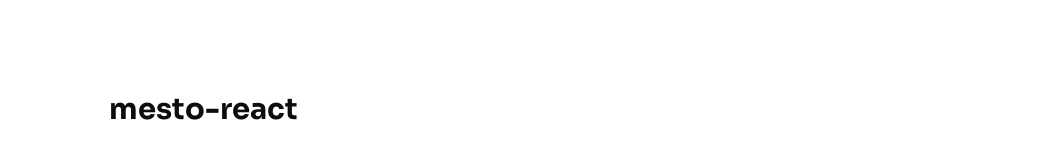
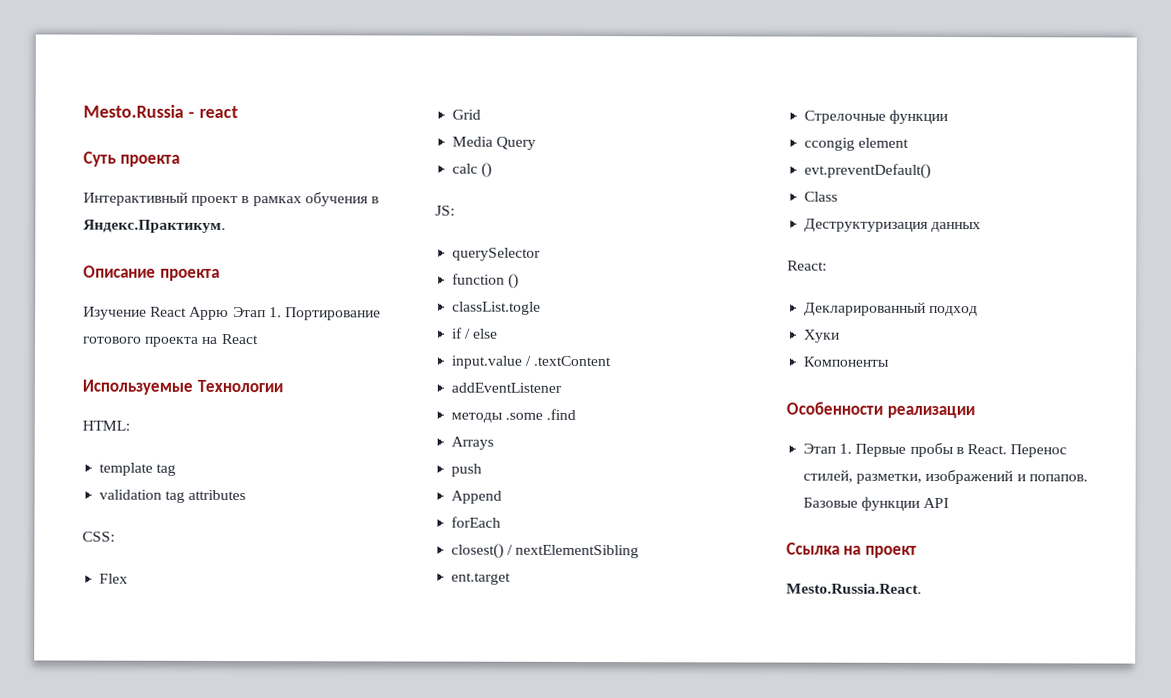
[109,98,298,120] mesto-react -> [83,104,238,119] [83,151,180,167] [83,191,379,207] [83,219,226,233] [83,265,220,281] [83,306,381,321] [83,333,259,347] [82,379,283,395] [82,420,130,431] [99,462,177,476] [99,489,247,503] [82,531,115,542] [99,573,129,584] [452,109,482,120] [452,136,537,150] [452,162,493,178] [435,205,455,216] [452,247,542,261] [452,273,520,289] [452,301,542,315] [452,327,499,339] [451,355,612,369] [451,382,563,393] [451,408,577,423] [451,436,495,450] [451,463,483,477] [451,490,503,504] [451,516,502,528] [451,543,640,559] [451,572,512,585] [804,109,949,125] [804,137,910,151] [804,163,932,179] [804,191,839,202] [804,218,982,233] [787,260,827,271] [804,301,979,317] [804,329,841,343] [803,356,890,367] [786,401,975,419] [803,442,1068,458] [803,469,1088,485] [803,496,950,511] [786,542,917,558] [786,583,922,594] Mesto.Russia - react // Cуть проекта // Интерактивный проект в рамках обучения в Яндекс.Практикум. // Описание проекта // Изучение React Appю Этап 1. Портирование готового проекта на React // Используемые Технологии // HTML: // template tag // validation tag attributes // CSS: // Flex // Grid // Media Query // calc () // JS: // querySelector // function () // classList.togle // if / else // input.value / .textContent // addEventListener // методы .some .find // Arrays // push // Append // forEach // closest() / nextElementSibling // ent.target // Стрелочные функции // ccongig element // evt.preventDefault() // Class // Деструктуризация данных // React: // Декларированный подход // Хуки // Компоненты // Особенности реализации // Этап 1. Первые пробы в React. Перенос стилей, разметки, изображений и попапов. Базовые функции API // Cсылка на проект // Mesto.Russia.React.

